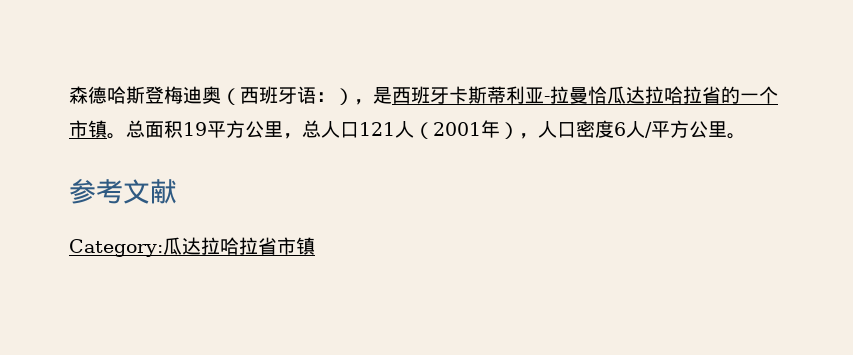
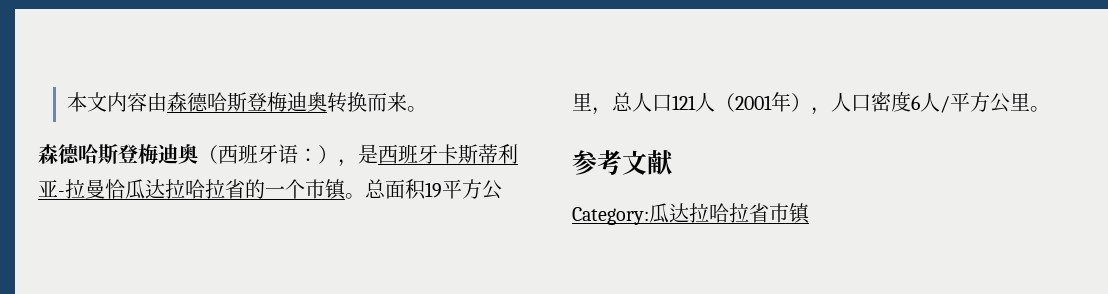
(69, 95) none -> [66,92,427,113] 本文内容由森德哈斯登梅迪奥转换而来。 //

